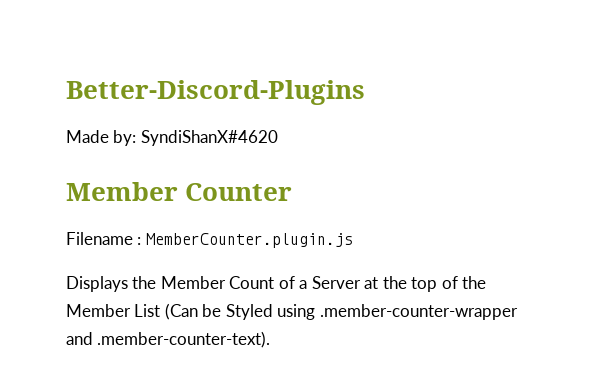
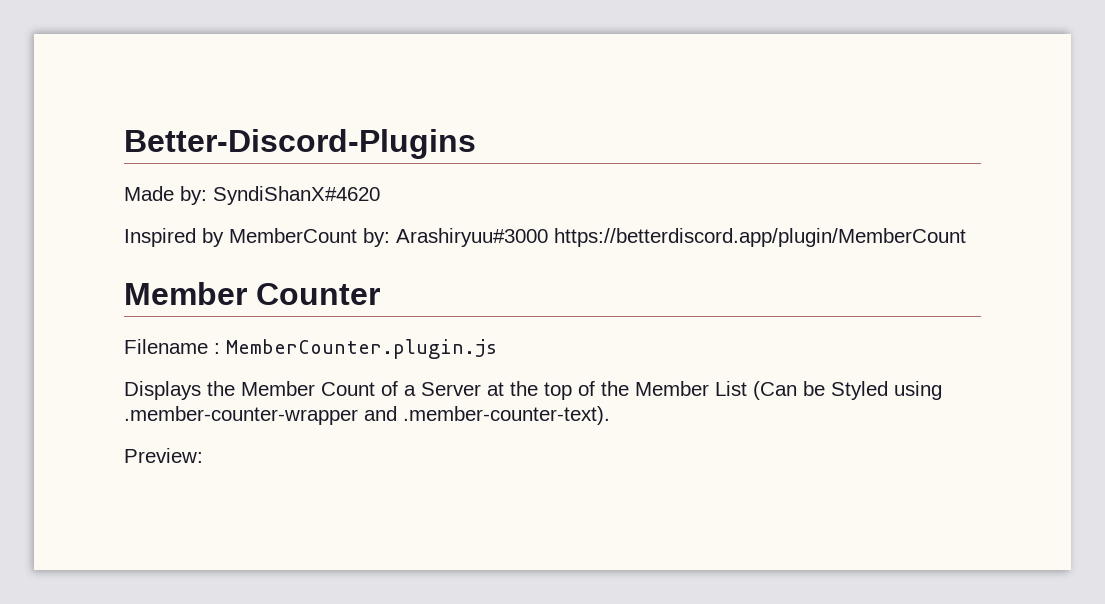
(278, 138) none -> [124,228,966,247] // Inspired by MemberCount by: Arashiryuu#3000 https://betterdiscord.app/plugin/MemberCount
(271, 339) none -> [124,448,203,463] // Preview:

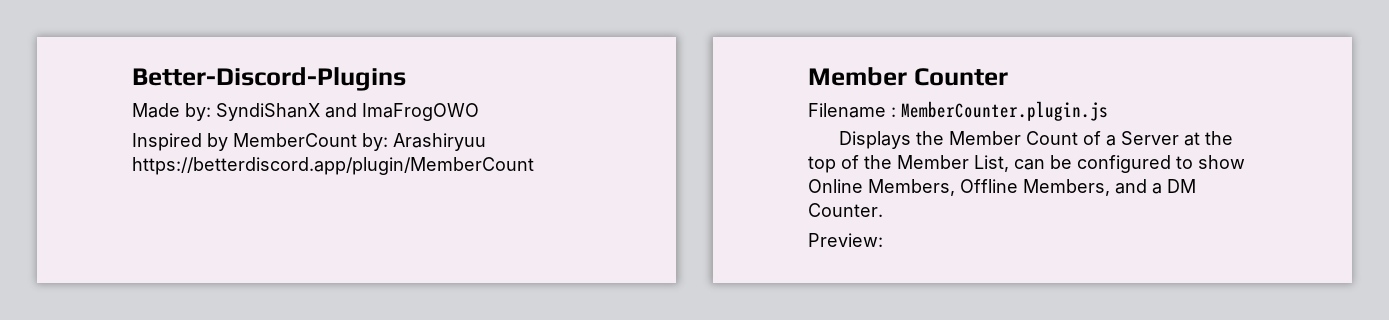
[213,186,380,205] SyndiShanX#4620 -> [216,103,479,121] SyndiShanX and ImaFrogOWO
[396,228,548,247] Arashiryuu#3000 -> [393,133,486,151] Arashiryuu
[715,381,942,400] [124,406,610,425] List (Can be Styled using .member-counter-wrapper and .member-counter-text). -> [974,155,1245,173] [808,179,1196,196] [808,203,883,217] List, can be configured to show Online Members, Offline Members, and a DM Counter.

